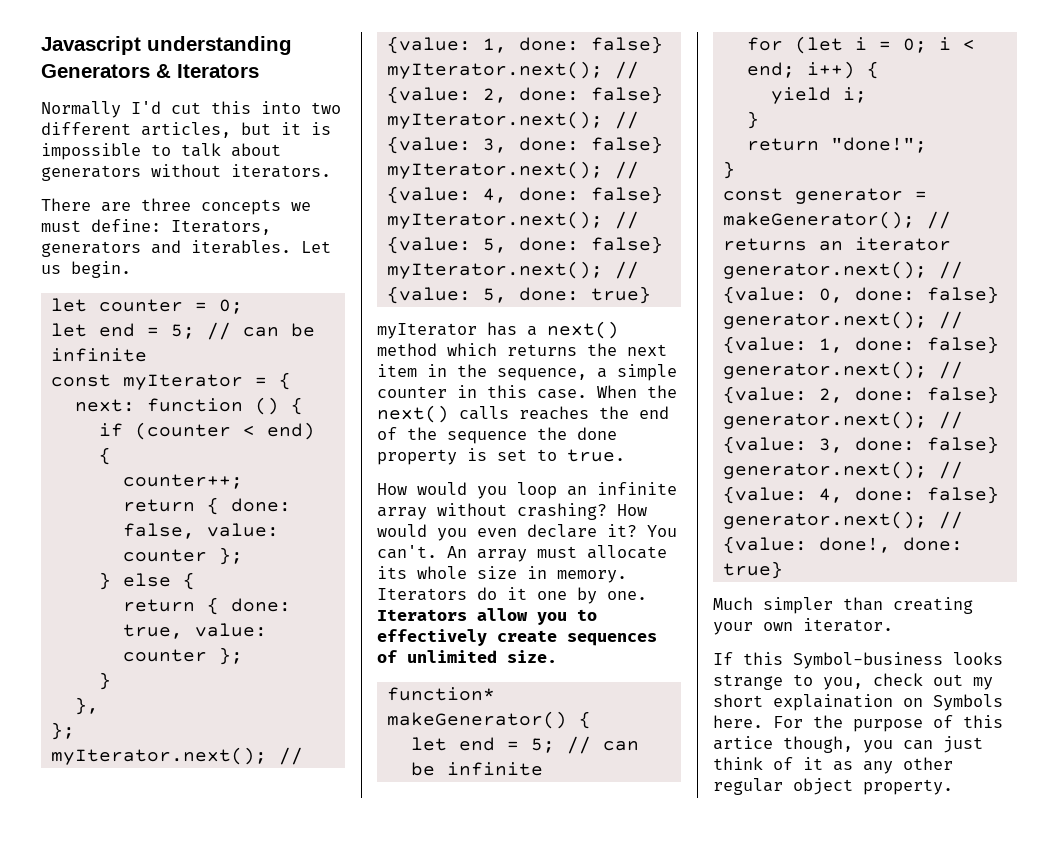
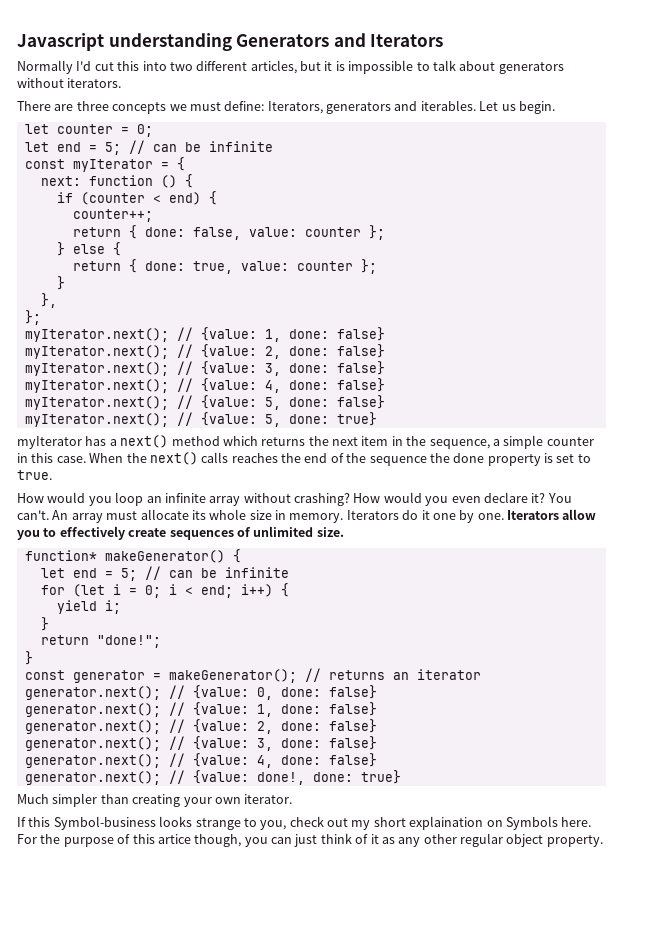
[156,64,171,78] & -> [333,33,366,47] and

